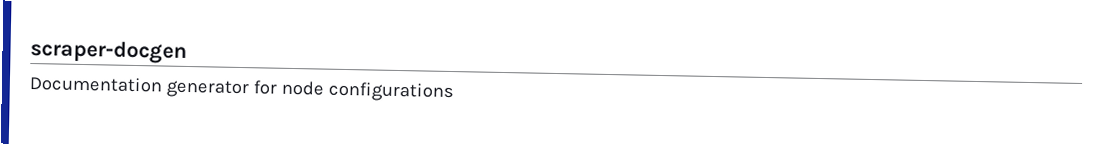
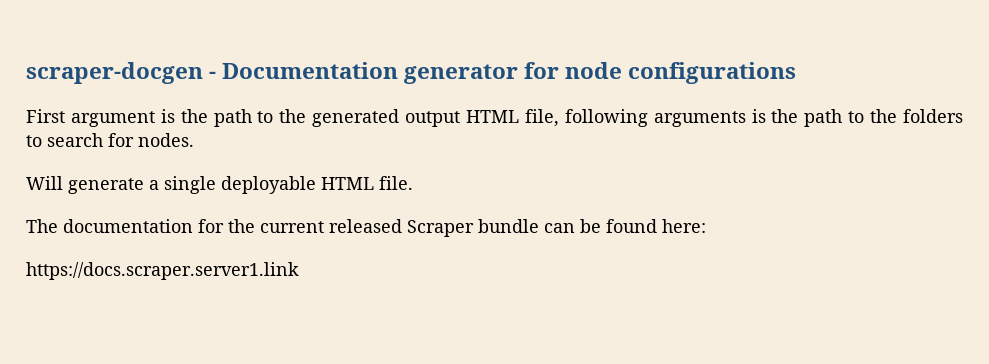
(187, 51) // -> [209,71,217,79] -
(454, 92) none -> [26,109,964,127] [26,133,194,147] [26,176,413,194] [26,219,706,237] [26,262,299,280] // First argument is the path to the generated output HTML file, following arguments is the path to the folders to search for nodes. // Will generate a single deployable HTML file. // The documentation for the current released Scraper bundle can be found here: // https://docs.scraper.server1.link

